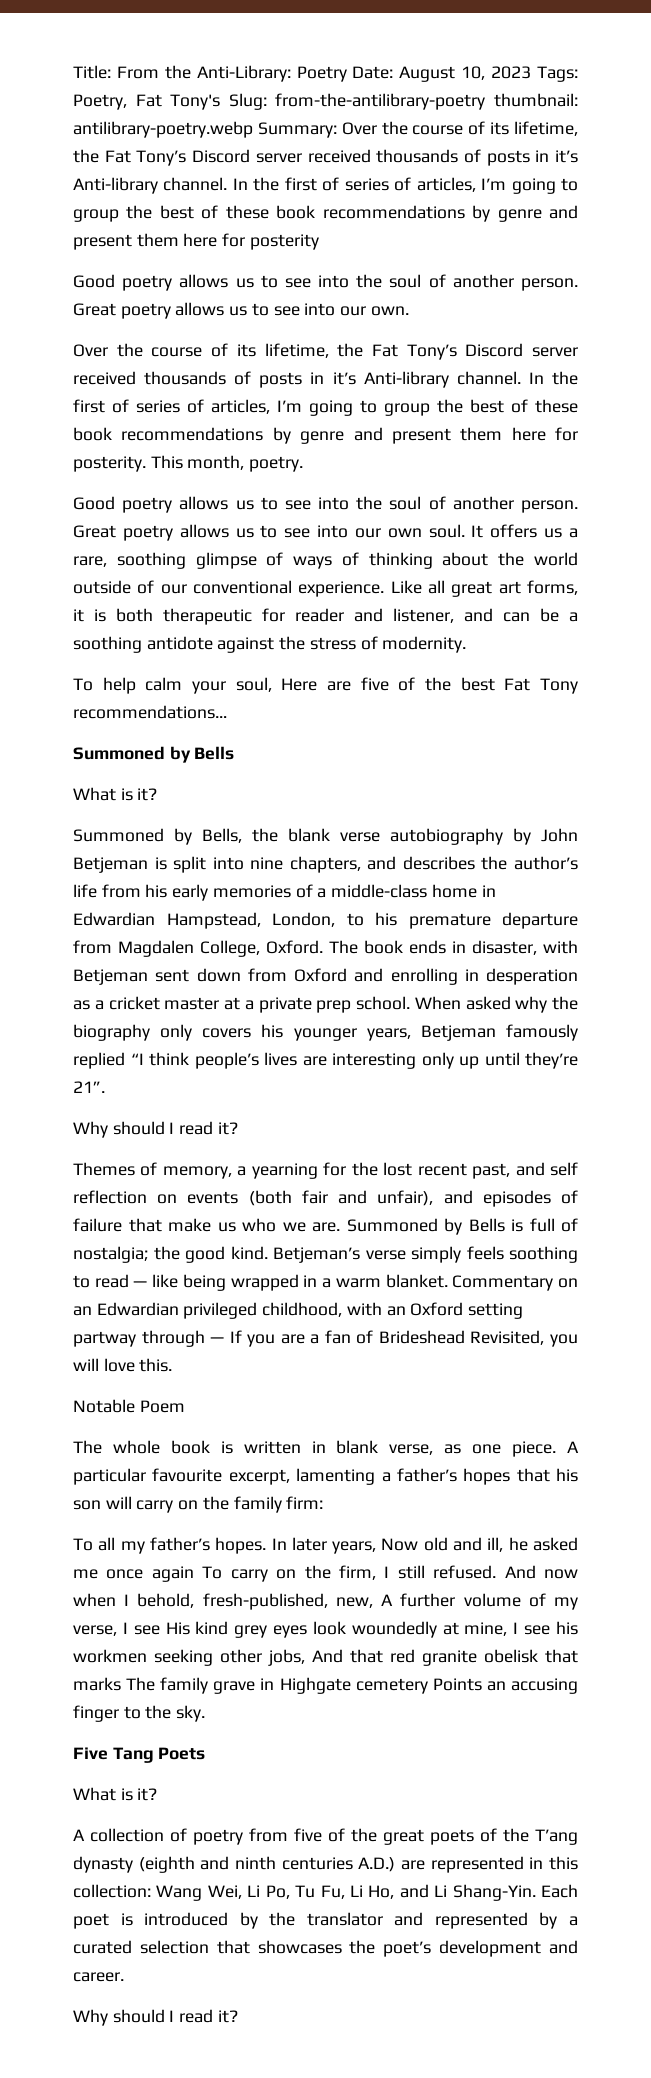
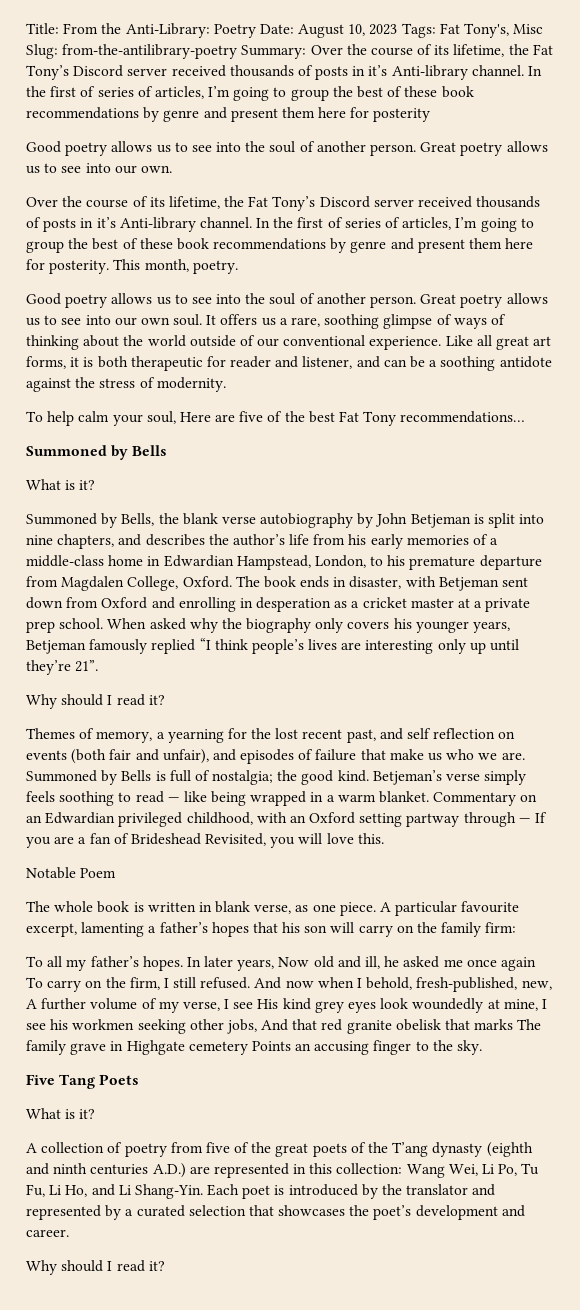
[73,93,578,110] [73,121,253,138] Poetry, Fat Tony's Slug: from-the-antilibrary-poetry thumbnail: antilibrary-poetry.webp -> [439,23,544,38] [26,44,238,59] Fat Tony's, Misc Slug: from-the-antilibrary-poetry

